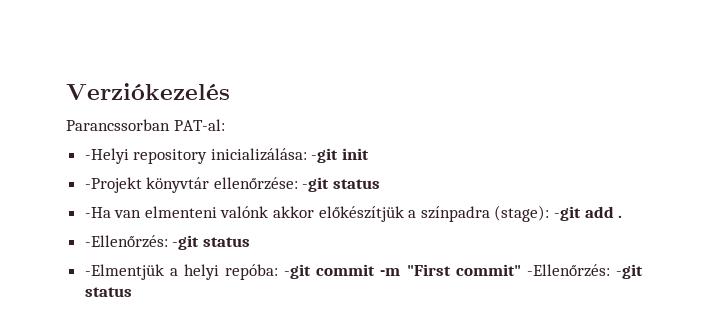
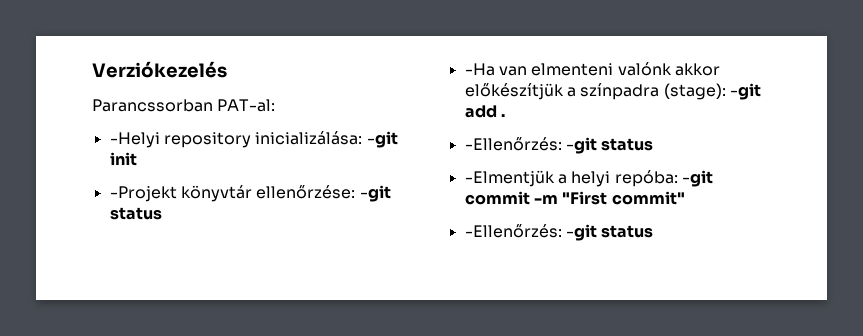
(521, 270) none -> (685, 198) //

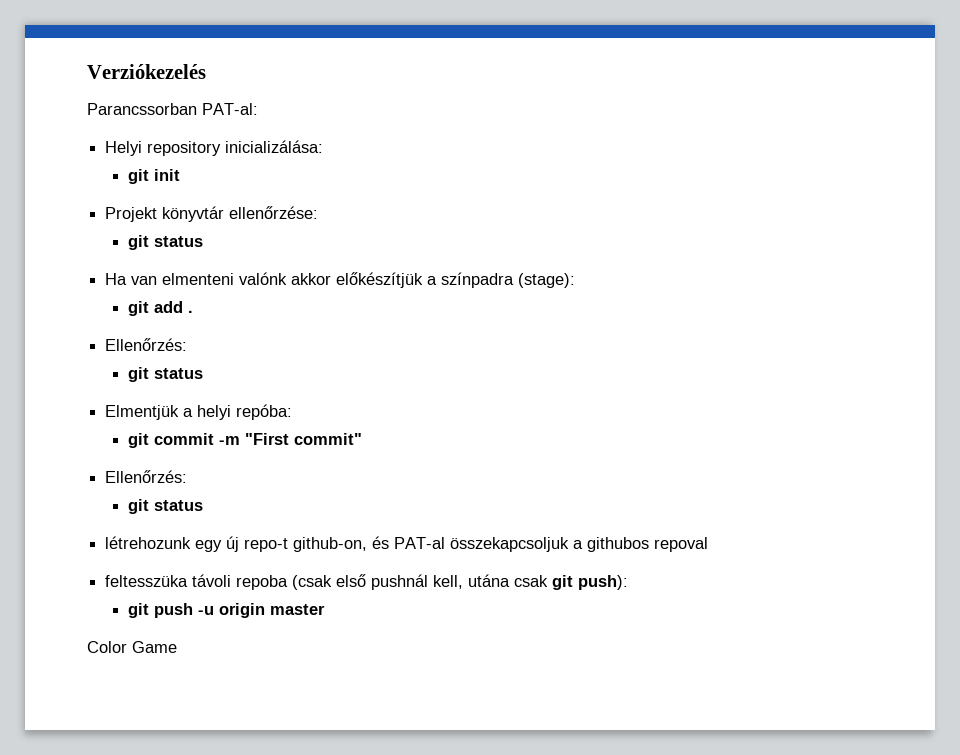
[109,132,160,148] -Helyi -> [105,141,143,156] Helyi
[366,131,398,148] -git -> [128,169,150,184] // git
[109,186,177,202] -Projekt -> [105,207,158,222] Projekt
[359,185,391,202] [109,207,162,220] [464,63,495,76] -git status // -Ha -> [128,235,204,250] [105,273,128,285] // git status // Ha
[729,83,761,100] -git -> [128,301,150,316] // git
[464,137,654,154] [464,170,555,187] -Ellenőrzés: -git status // -Elmentjük -> [105,338,188,351] [128,367,204,382] [105,405,180,420] Ellenőrzés: // git status // Elmentjük
[681,170,713,187] -git -> [128,433,150,448] // git
[464,224,654,241] -Ellenőrzés: -git status -> [105,470,188,483] [128,499,204,514] [105,536,709,552] [105,574,629,590] [128,603,326,618] [87,641,177,653] Ellenőrzés: // git status // létrehozunk egy új repo-t github-on, és PAT-al összekapcsoljuk a githubos repoval // feltesszüka távoli repoba (csak első pushnál kell, utána csak git push): // git push -u origin master // Color Game

